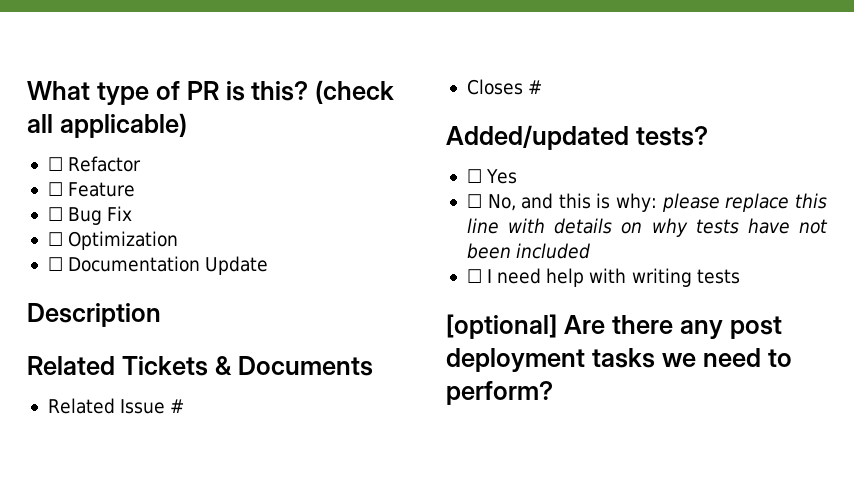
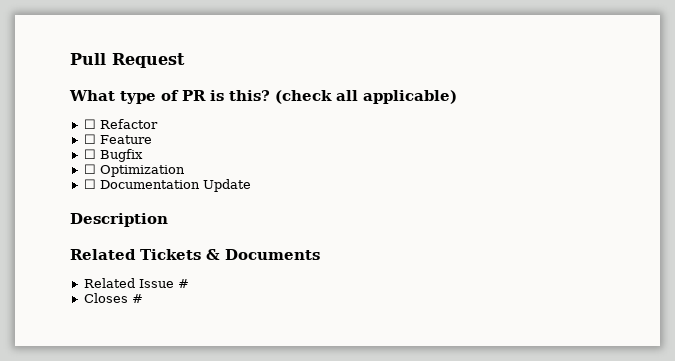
(27, 90) none -> [70,53,185,68] Pull Request //
[68,206,133,225] Bug Fix -> [99,149,143,162] Bugfix
[446,125,708,150] [466,169,518,184] [466,193,827,212] [466,218,828,237] [466,243,591,259] [466,268,740,287] [446,314,782,339] [446,348,792,372] [446,381,553,405] // Added/updated tests? // ☐ Yes // ☐ No, and this is why: please replace this line with details on why tests have not been included // ☐ I need help with writing tests // [optional] Are there any post deployment tasks we need to perform? -> (143, 298) none

